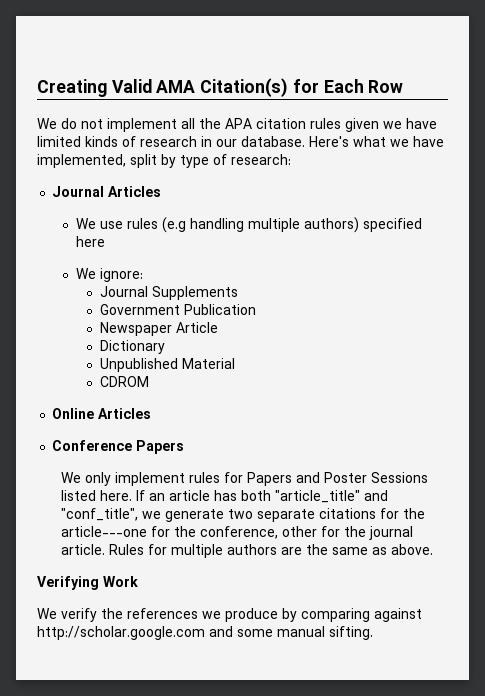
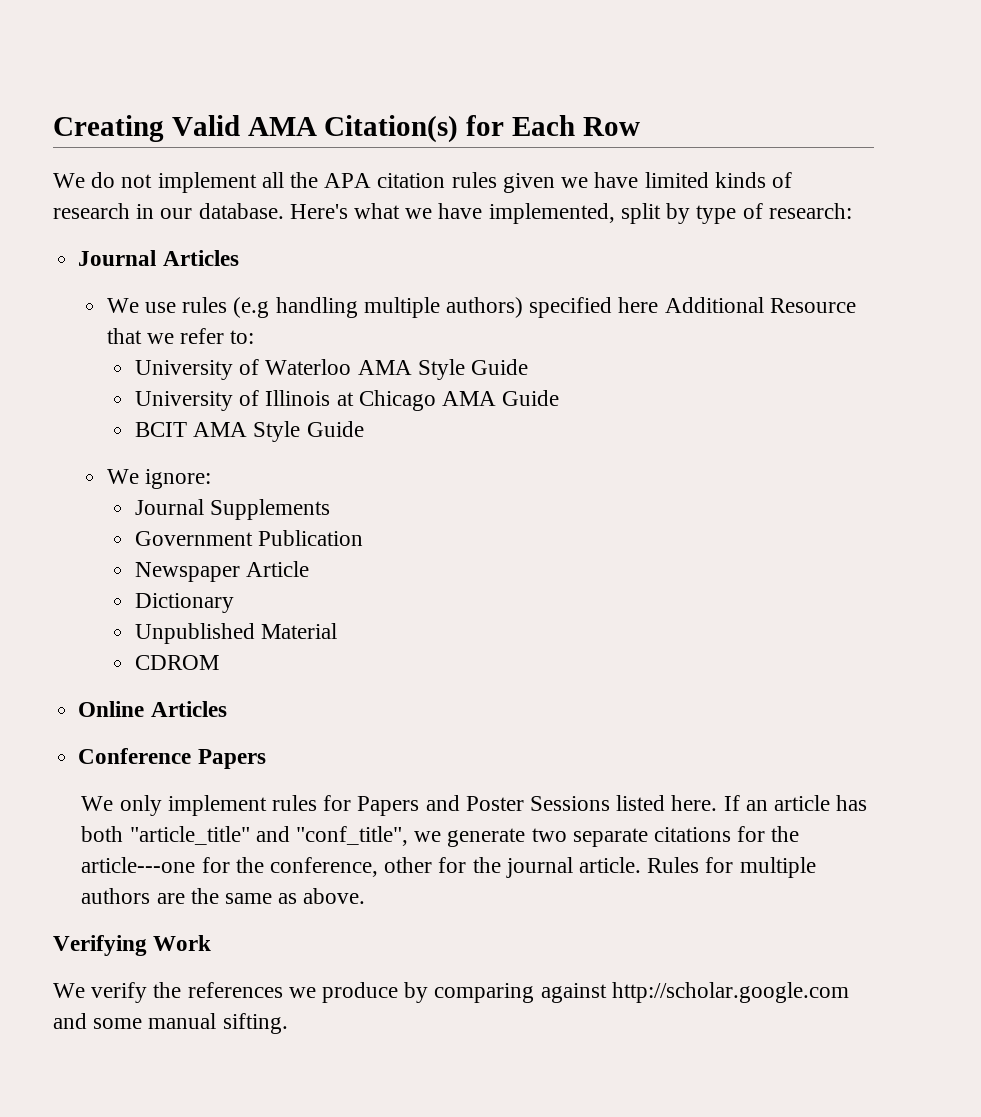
(106, 241) none -> [664,297,856,313] [106,328,255,344] [135,359,529,380] [135,390,560,411] [135,421,364,442] Additional Resource that we refer to: // University of Waterloo AMA Style Guide // University of Illinois at Chicago AMA Guide // BCIT AMA Style Guide

